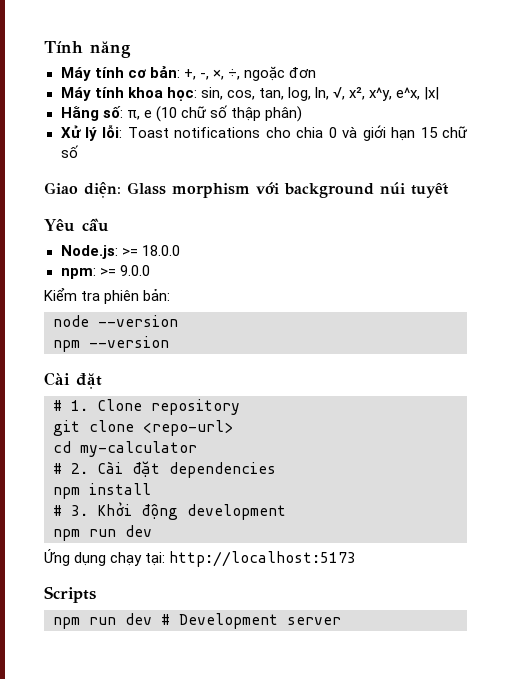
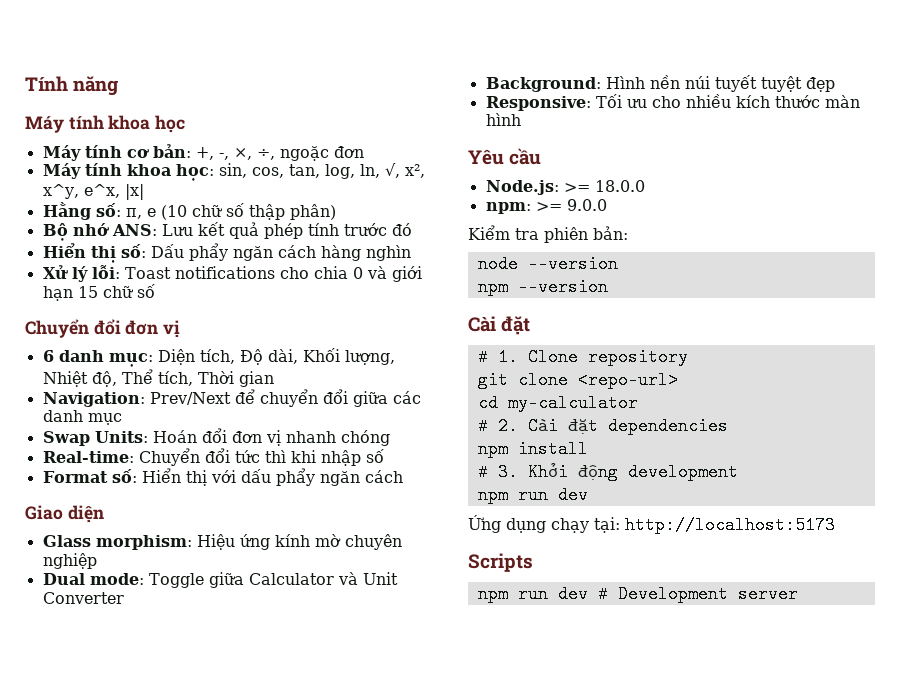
(131, 49) none -> [25,115,186,133] // Máy tính khoa học
(302, 114) none -> [42,222,412,241] [42,243,411,263] // Bộ nhớ ANS: Lưu kết quả phép tính trước đó // Hiển thị số: Dấu phẩy ngăn cách hàng nghìn
[44,182,449,198] Giao diện: Glass morphism với background núi tuyết -> [25,319,181,338] [42,348,395,367] [42,369,274,387] [42,389,421,407] [42,410,122,425] [42,428,390,446] [42,448,384,466] [42,468,403,486] [25,505,104,523] [42,534,402,550] [42,553,97,569] [42,572,398,588] [42,592,124,604] [485,75,835,92] [485,94,860,111] [485,113,521,126] Chuyển đổi đơn vị // 6 danh mục: Diện tích, Độ dài, Khối lượng, Nhiệt độ, Thể tích, Thời gian // Navigation: Prev/Next để chuyển đổi giữa các danh mục // Swap Units: Hoán đổi đơn vị nhanh chóng // Real-time: Chuyển đổi tức thì khi nhập số // Format số: Hiển thị với dấu phẩy ngăn cách // Giao diện // Glass morphism: Hiệu ứng kính mờ chuyên nghiệp // Dual mode: Toggle giữa Calculator và Unit Converter // Background: Hình nền núi tuyết tuyệt đẹp // Responsive: Tối ưu cho nhiều kích thước màn hình

